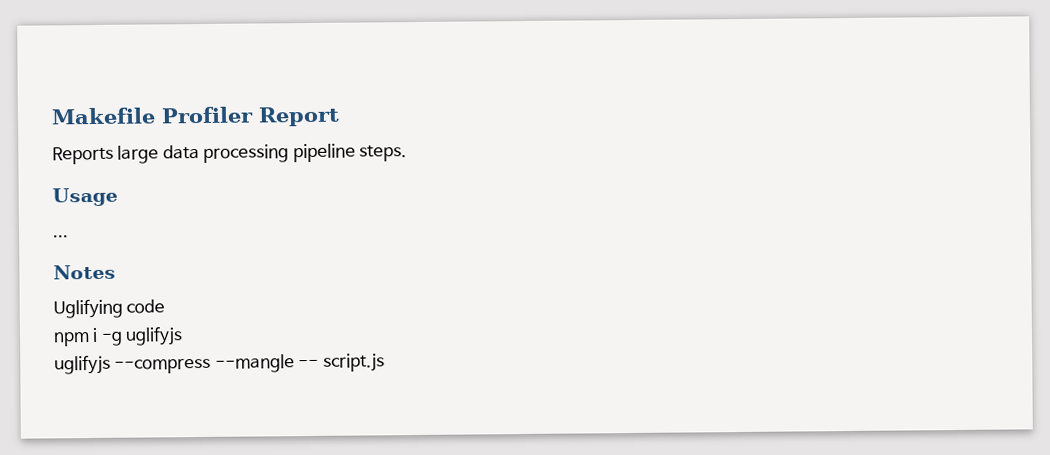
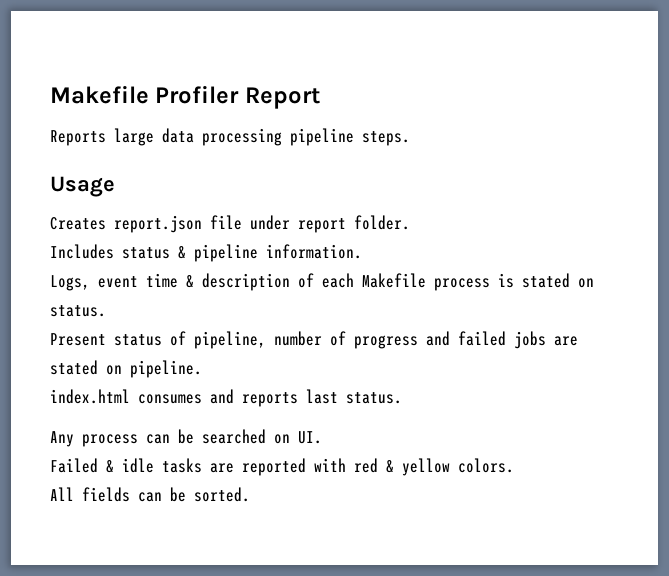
[53,235,69,238] [53,264,116,280] [53,298,166,319] [53,326,184,347] [54,353,385,375] ... // Notes // Uglifying code // npm i -g uglifyjs // uglifyjs --compress --mangle -- script.js -> [50,215,410,233] [50,244,362,262] [50,273,594,291] [50,305,106,317] [50,331,578,349] [50,360,202,378] [50,389,402,407] [50,429,322,447] [50,458,514,476] [50,487,250,502] Creates report.json file under report folder. // Includes status & pipeline information. // Logs, event time & description of each Makefile process is stated on status. // Present status of pipeline, number of progress and failed jobs are stated on pipeline. // index.html consumes and reports last status. // Any process can be searched on UI. // Failed & idle tasks are reported with red & yellow colors. // All fields can be sorted.

